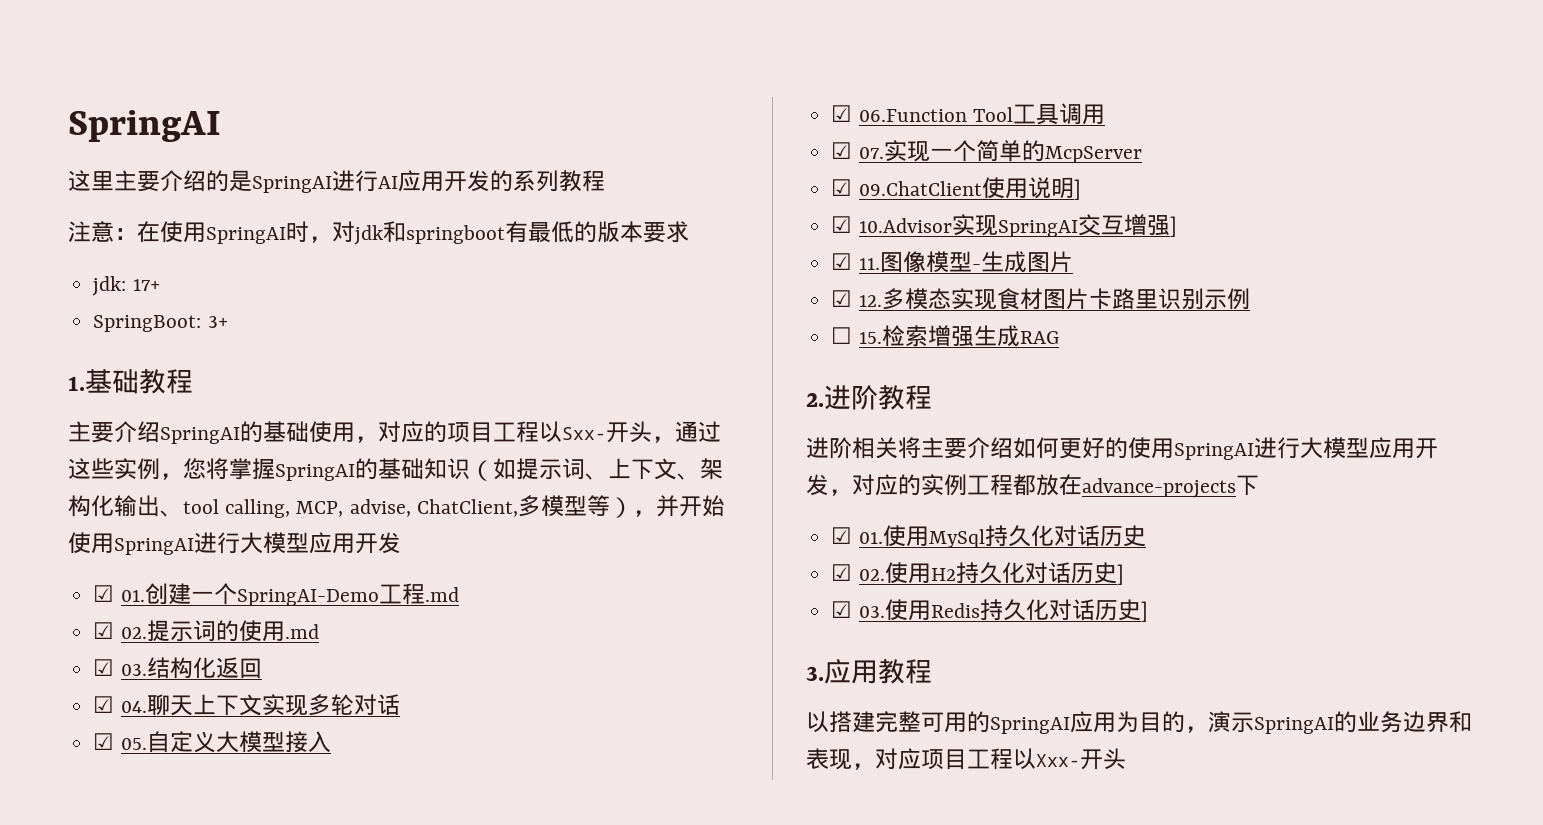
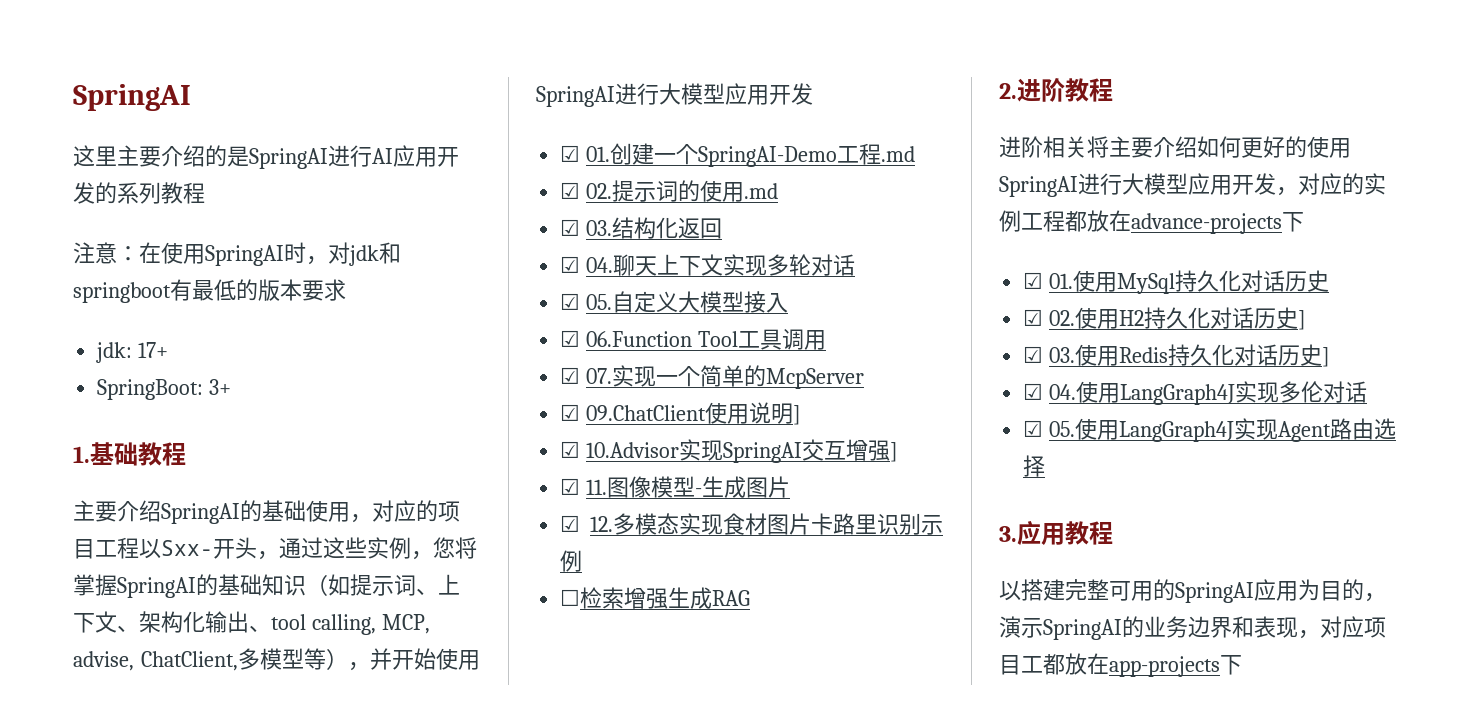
[858,332,882,344] 15. -> (581, 597) none
(1148, 611) none -> [1023,381,1368,405] [1023,418,1397,442] [1023,455,1046,477] // ☑ 04.使用LangGraph4J实现多伦对话 // ☑ 05.使用LangGraph4J实现Agent路由选择
[990,748,1126,770] 程以Xxx-开头 -> [1043,653,1242,677] 都放在app-projects下

